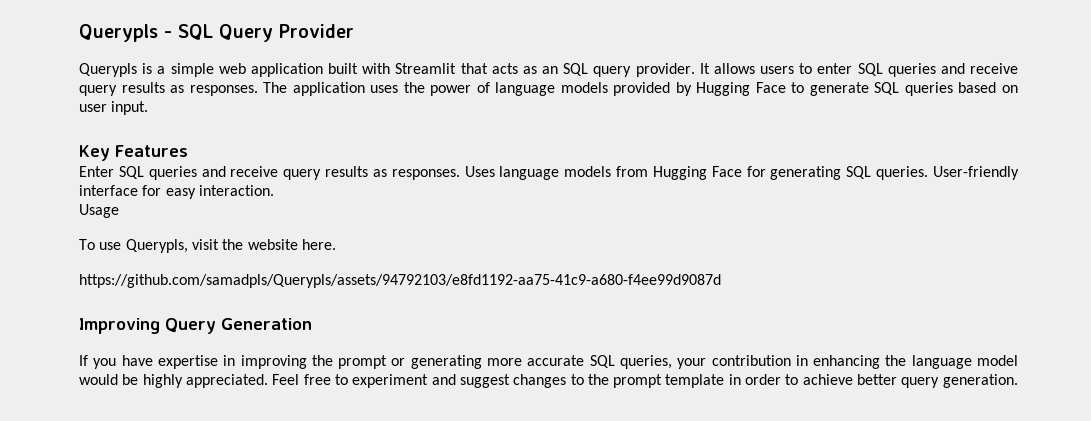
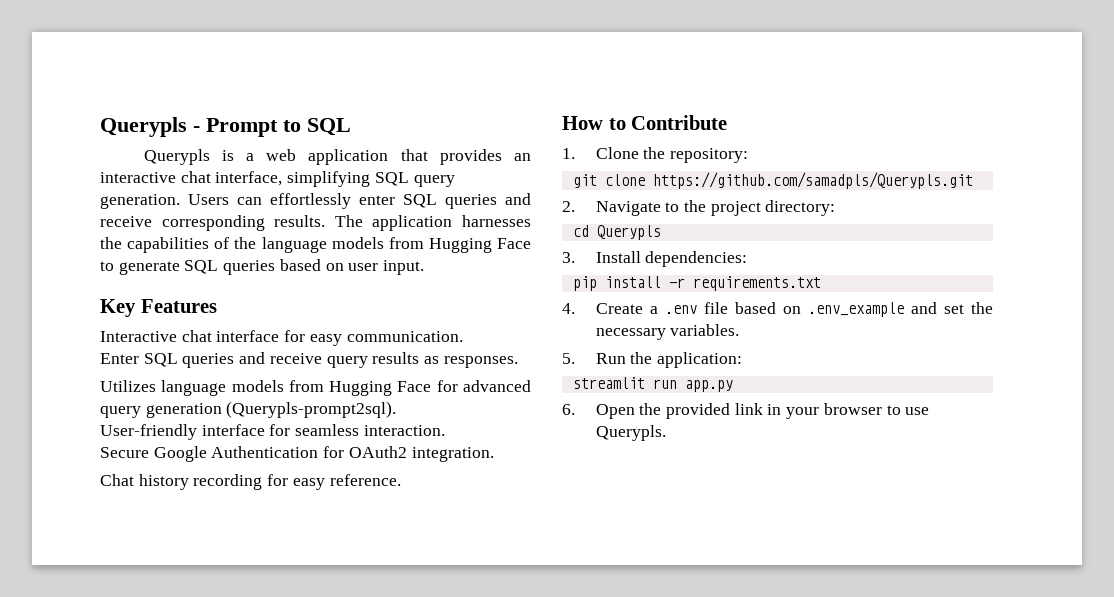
[178,24,354,42] SQL Query Provider -> [206,118,351,137] Prompt to SQL
[170,63,214,77] simple -> (255, 157) none
[328,63,813,77] built with Streamlit that acts as an SQL query provider. It allows users to -> [400,149,531,165] [100,171,455,187] [100,193,351,209] that provides an interactive chat interface, simplifying SQL query generation. Users can effortlessly
[79,82,692,96] query results as responses. The application uses the power of language models provided by -> [161,215,531,231] [100,237,424,253] corresponding results. The application harnesses the capabilities of the language models from
(188, 151) none -> [100,330,463,346] // Interactive chat interface for easy communication.
[464,166,495,177] Uses -> [100,380,156,392] // Utilizes
[770,166,929,180] generating SQL queries. -> [462,380,531,392] [100,401,397,418] advanced query generation (Querypls-prompt2sql). //
[165,188,196,199] easy -> [295,424,360,436] seamless
[79,204,119,218] [79,239,336,253] [79,274,721,288] [79,318,312,334] [79,355,1018,369] [79,374,1018,388] Usage // To use Querypls, visit the website here. // https://github.com/samadpls/Querypls/assets/94792103/e8fd1192-aa75-41c9-a680-f4ee99d9087d // Improving Query Generation // If you have expertise in improving the prompt or generating more accurate SQL queries, your contribution in enhancing the language model would be highly appreciated. Feel free to experiment and suggest changes to the prompt template in order to achieve better query generation. -> [100,446,494,462] [100,474,401,490] [562,115,728,130] [562,147,748,163] [572,172,973,189] [562,200,836,216] [572,225,661,240] [562,251,748,267] [572,276,821,291] [562,302,993,317] [595,324,740,340] [562,352,742,368] [572,377,733,392] [562,403,930,419] [595,425,666,441] Secure Google Authentication for OAuth2 integration. // Chat history recording for easy reference. // How to Contribute // 1. Clone the repository: // git clone https://github.com/samadpls/Querypls.git // 2. Navigate to the project directory: // cd Querypls // 3. Install dependencies: // pip install -r requirements.txt // 4. Create a .env file based on .env_example and set the necessary variables. // 5. Run the application: // streamlit run app.py // 6. Open the provided link in your browser to use Querypls.

